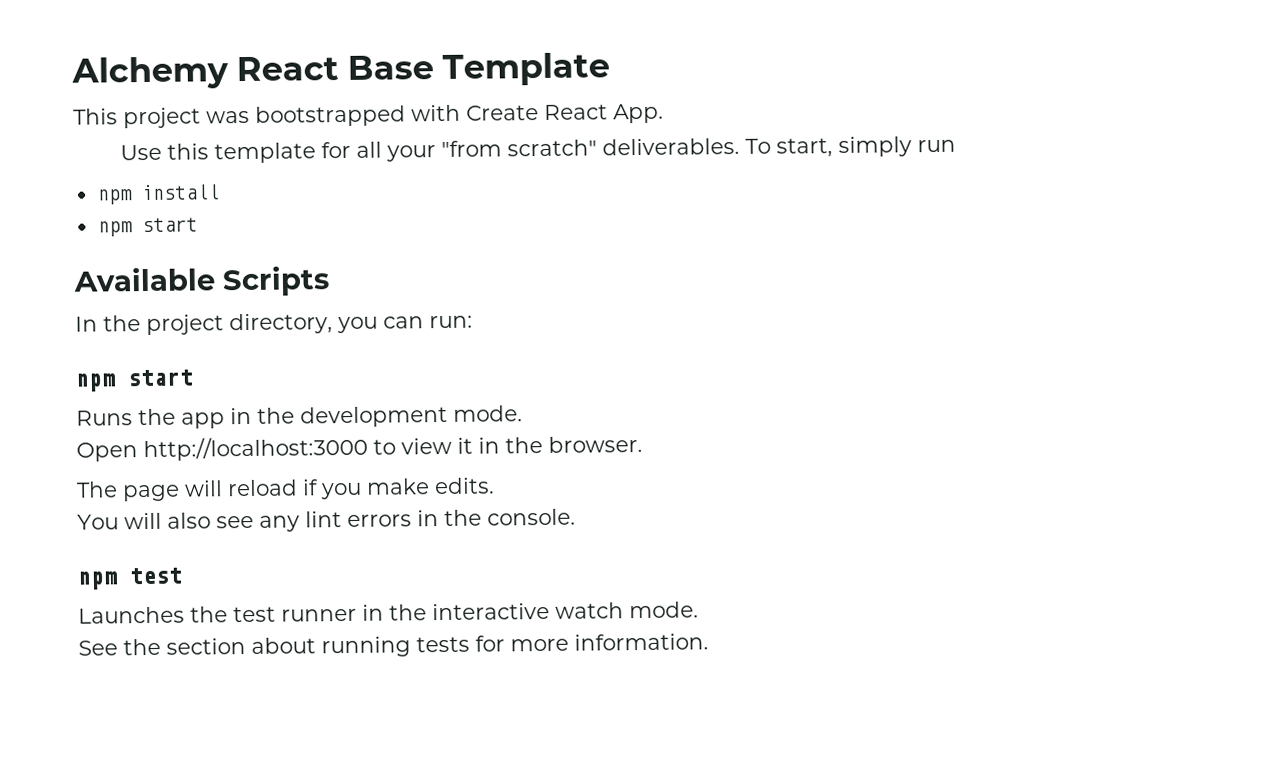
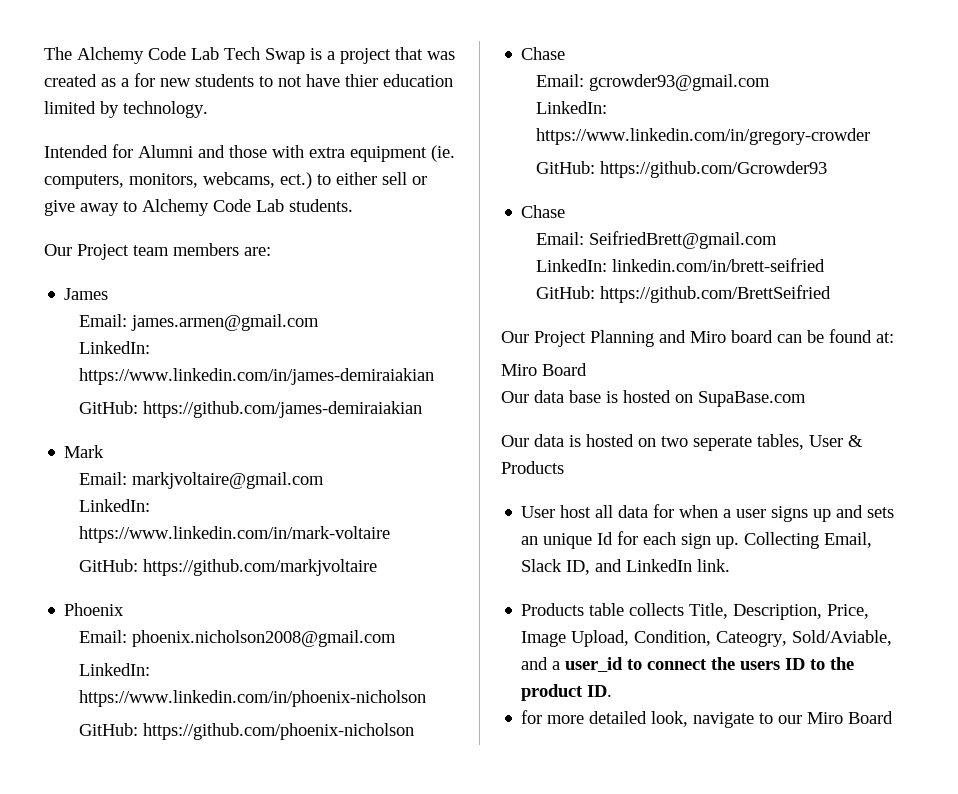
[71,52,611,90] [73,103,664,129] [119,136,956,164] [96,184,220,205] [97,217,198,237] [73,265,330,297] [75,313,473,335] [75,369,193,392] [76,405,523,429] [76,435,643,462] [76,477,495,502] [77,508,576,532] [77,567,182,590] [78,601,699,624] [78,633,709,658] Alchemy React Base Template // This project was bootstrapped with Create React App. // Use this template for all your "from scratch" deliverables. To start, simply run // npm install // npm start // Available Scripts // In the project directory, you can run: // npm start // Runs the app in the development mode. // Open http://localhost:3000 to view it in the browser. // The page will reload if you make edits. // You will also see any lint errors in the console. // npm test // Launches the test runner in the interactive watch mode. // See the section about running tests for more information. -> [44,47,455,64] [44,73,453,87] [44,101,208,118] [44,144,455,162] [44,172,427,189] [44,199,353,216] [44,243,271,260] [64,288,109,300] [78,314,319,331] [78,341,150,354] [78,368,434,385] [78,401,422,418] [64,445,105,458] [78,472,324,489] [78,499,150,512] [78,526,390,543] [78,559,377,576] [64,603,125,616] [78,630,396,647] [78,663,150,676] [78,690,426,707] [78,723,414,740] [521,47,566,60] [535,74,770,91] [535,101,607,114] [535,128,870,145] [535,161,827,178] [521,205,566,218] [535,231,777,249] [535,258,825,272] [535,285,831,303] [501,329,894,347] [501,363,587,376] [501,390,806,407] [501,434,863,451] [501,461,564,474] [521,504,895,522] [521,531,873,549] [521,559,731,575] [521,603,870,620] [521,630,893,647] [521,657,855,672] [521,684,613,701] [521,710,894,728] The Alchemy Code Lab Tech Swap is a project that was created as a for new students to not have thier education limited by technology. // Intended for Alumni and those with extra equipment (ie. computers, monitors, webcams, ect.) to either sell or give away to Alchemy Code Lab students. // Our Project team members are: // James // Email: james.armen@gmail.com // LinkedIn: https://www.linkedin.com/in/james-demiraiakian // GitHub: https://github.com/james-demiraiakian // Mark // Email: markjvoltaire@gmail.com // LinkedIn: https://www.linkedin.com/in/mark-voltaire // GitHub: https://github.com/markjvoltaire // Phoenix // Email: phoenix.nicholson2008@gmail.com // LinkedIn: https://www.linkedin.com/in/phoenix-nicholson // GitHub: https://github.com/phoenix-nicholson // Chase // Email: gcrowder93@gmail.com // LinkedIn: https://www.linkedin.com/in/gregory-crowder // GitHub: https://github.com/Gcrowder93 // Chase // Email: SeifriedBrett@gmail.com // LinkedIn: linkedin.com/in/brett-seifried // GitHub: https://github.com/BrettSeifried // Our Project Planning and Miro board can be found at: // Miro Board // Our data base is hosted on SupaBase.com // Our data is hosted on two seperate tables, User & Products // User host all data for when a user signs up and sets an unique Id for each sign up. Collecting Email, Slack ID, and LinkedIn link. // Products table collects Title, Description, Price, Image Upload, Condition, Cateogry, Sold/Aviable, and a user_id to connect the users ID to the product ID. // for more detailed look, navigate to our Miro Board

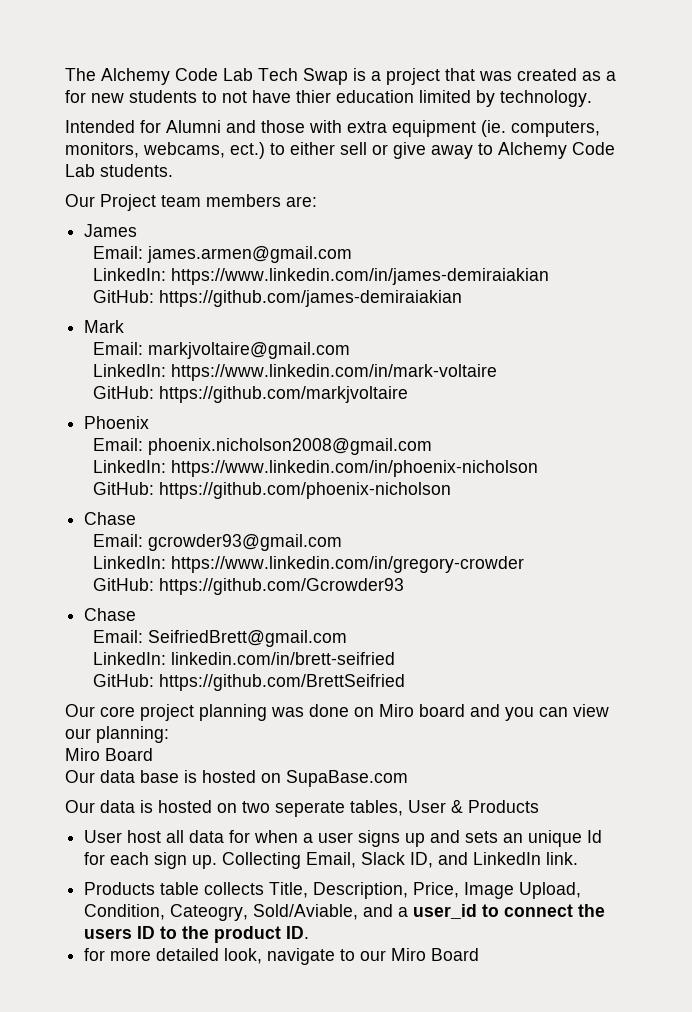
[534,329,894,347] Project Planning and Miro board can be found at: -> [100,704,609,721] [65,726,169,743] core project planning was done on Miro board and you can view our planning:

